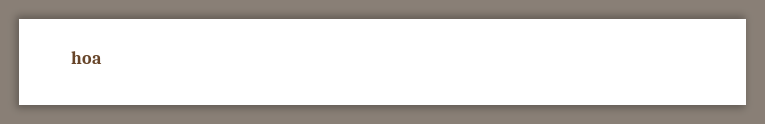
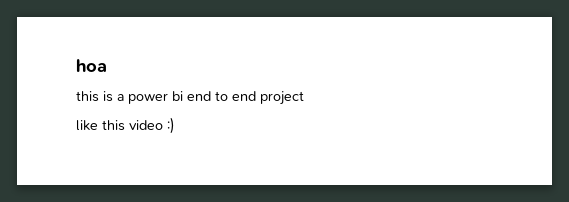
(102, 57) none -> [76,91,304,105] [76,117,175,134] // this is a power bi end to end project // like this video :)

